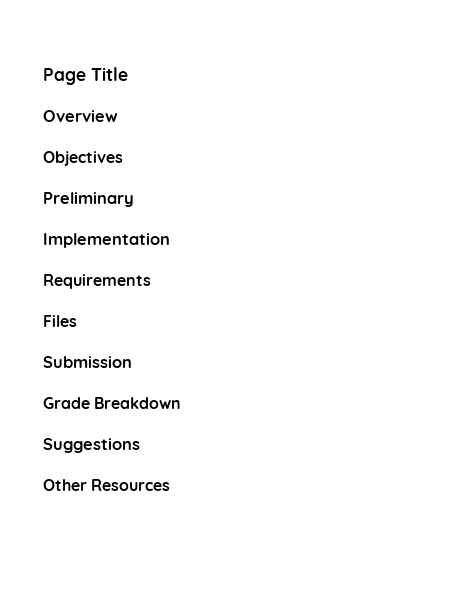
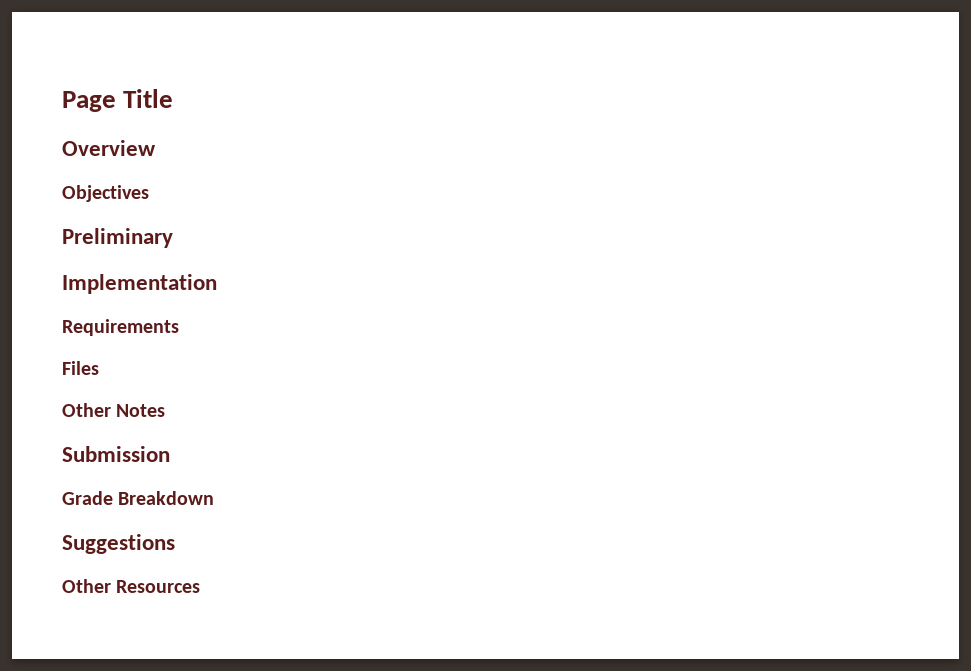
(77, 321) none -> [62,403,166,417] // Other Notes

